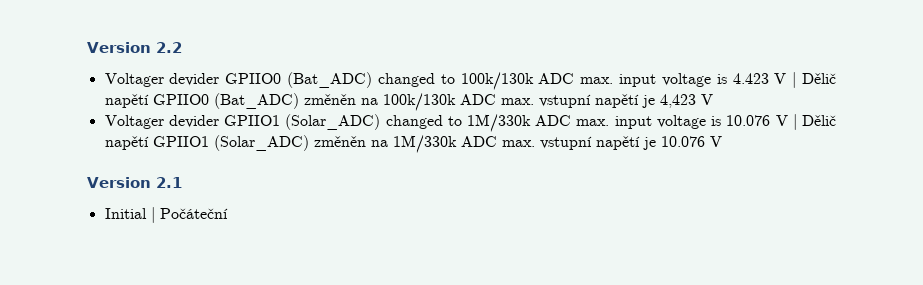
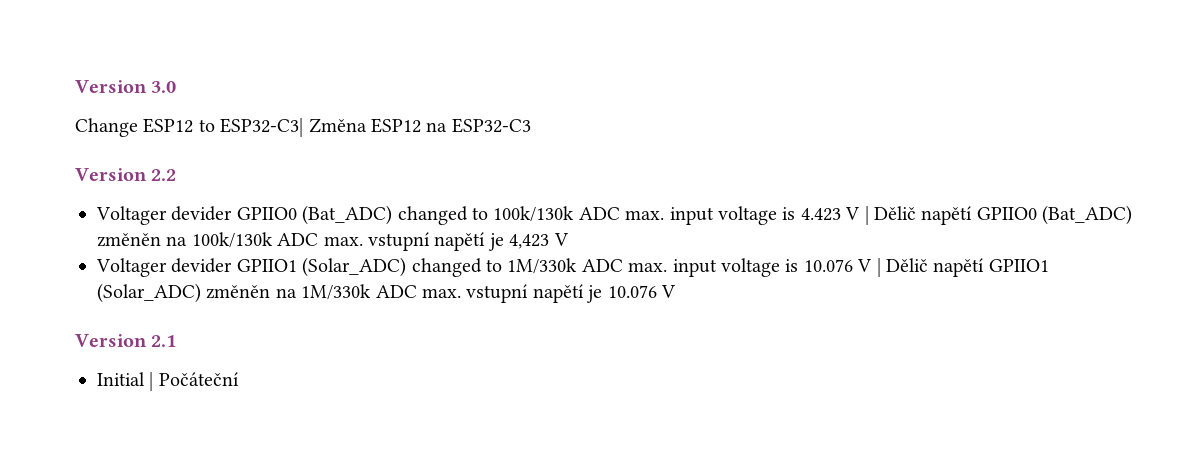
[87,42,151,53] Version -> [75,80,177,93] [75,118,531,137] [75,168,147,181] Version 3.0 // Change ESP12 to ESP32-C3| Změna ESP12 na ESP32-C3 // Version

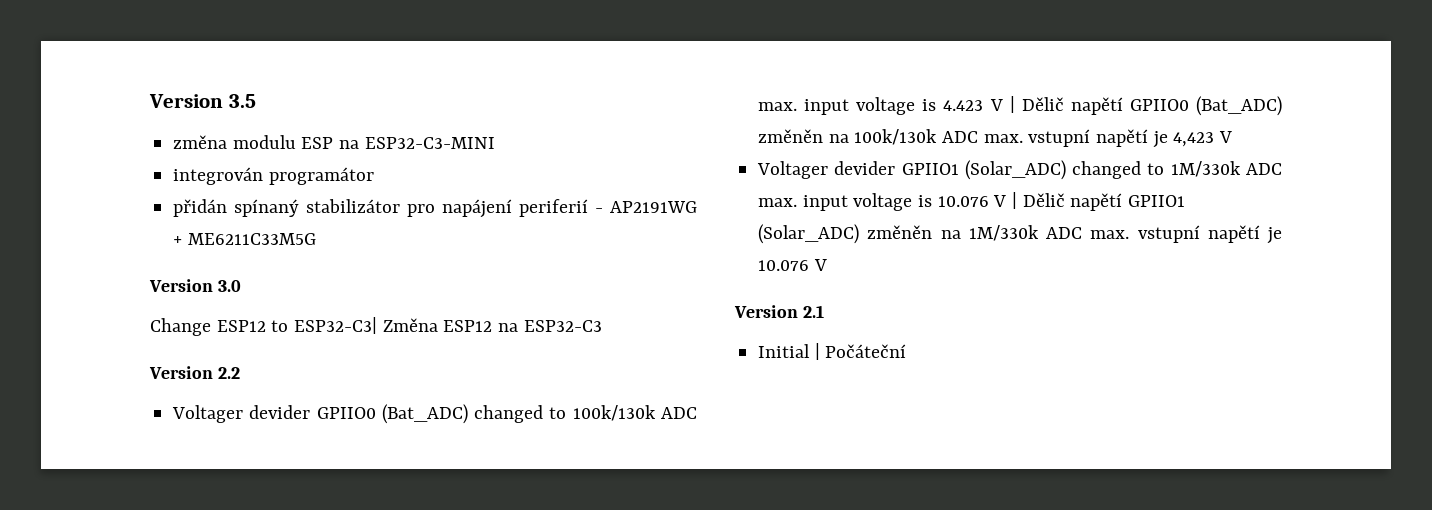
[75,80,147,93] Version -> [149,94,256,108] [173,135,495,149] [173,167,374,185] [173,199,697,218] [173,233,316,245] [149,279,213,292] Version 3.5 // změna modulu ESP na ESP32-C3-MINI // integrován programátor // přidán spínaný stabilizátor pro napájení periferií - AP2191WG + ME6211C33M5G // Version

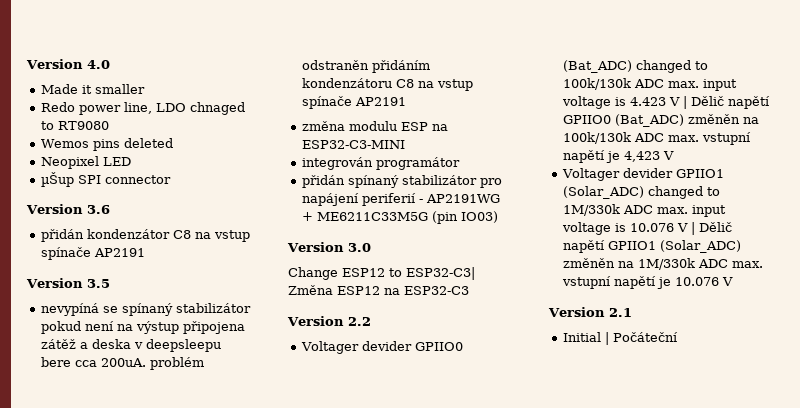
[149,94,256,108] Version 3.5 -> [26,59,110,69] [41,84,146,94] [41,102,246,115] [41,121,110,130] [41,138,174,151] [41,156,132,169] [41,172,172,187] [26,204,110,214] [41,229,251,242] [41,247,146,260] [26,278,110,288] [41,303,252,316] [41,321,246,334] [41,339,222,352] [41,357,205,370] [302,60,431,73] [302,78,474,91] [302,96,407,109] Version 4.0 // Made it smaller // Redo power line, LDO chnaged to RT9080 // Wemos pins deleted // Neopixel LED // µŠup SPI connector // Version 3.6 // přidán kondenzátor C8 na vstup spínače AP2191 // Version 3.5 // nevypíná se spínaný stabilizátor pokud není na výstup připojena zátěž a deska v deepsleepu bere cca 200uA. problém odstraněn přidáním kondenzátoru C8 na vstup spínače AP2191
(316, 239) none -> [432,211,499,224] (pin IO03)

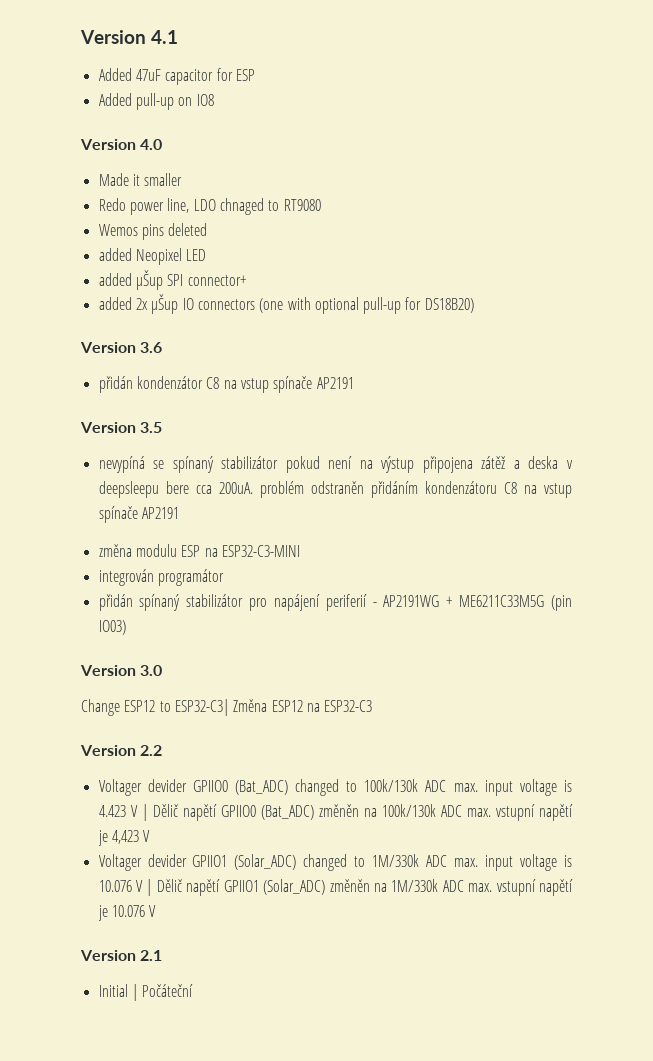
[26,59,83,69] Version -> [80,30,178,44] [98,68,255,85] [98,93,214,110] [80,139,136,150] Version 4.1 // Added 47uF capacitor for ESP // Added pull-up on IO8 // Version
(174, 143) none -> [98,248,132,261] added
(132, 161) none -> [98,273,132,286] added
[105,175,172,184] connector -> [187,275,246,286] [98,294,474,314] connector+ // added 2x µŠup IO connectors (one with optional pull-up for DS18B20)

